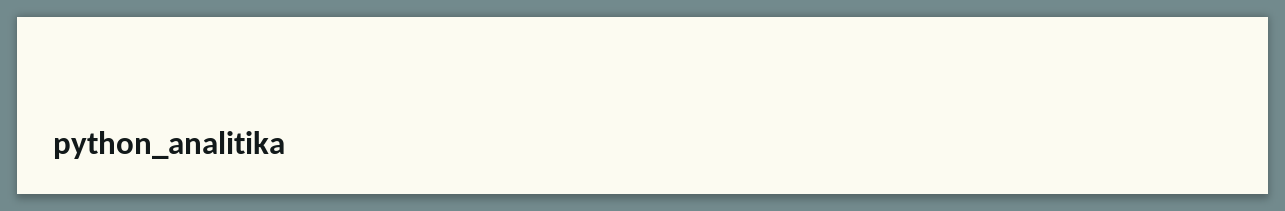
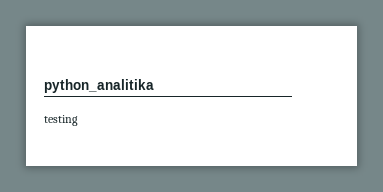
(285, 145) none -> [44,115,78,126] // testing

